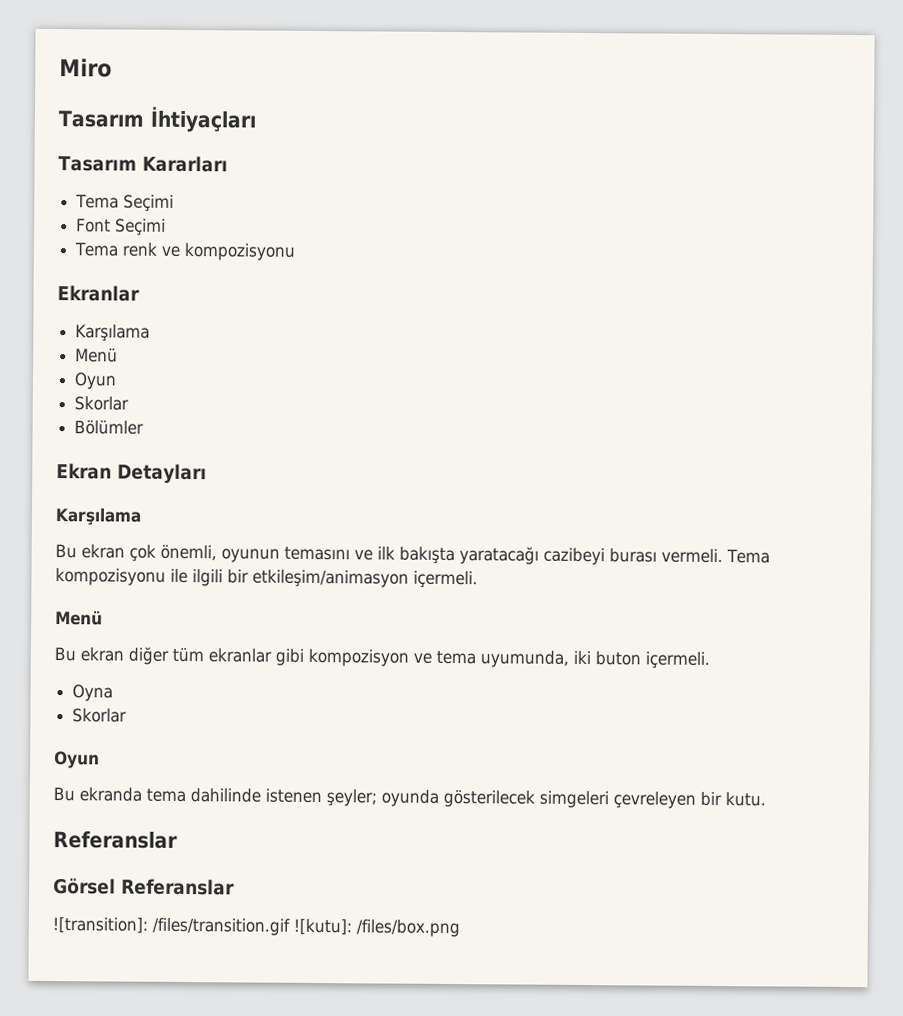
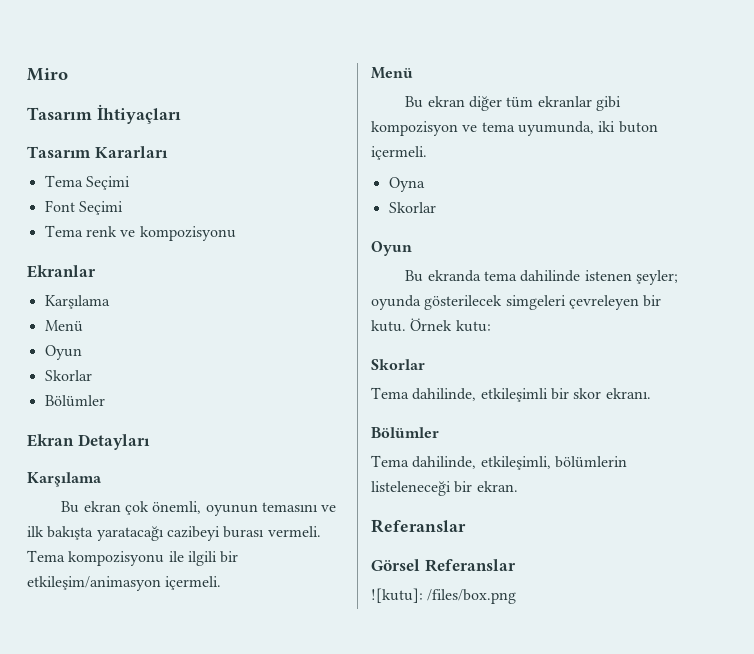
(766, 799) none -> [410,318,491,332] [371,359,425,370] [371,387,651,402] [371,427,439,438] [371,455,627,470] [371,481,518,496] Örnek kutu: // Skorlar // Tema dahilinde, etkileşimli bir skor ekranı. // Bölümler // Tema dahilinde, etkileşimli, bölümlerin listeleneceği bir ekran.
[52,917,290,936] ![transition]: /files/transition.gif -> (516, 565) none

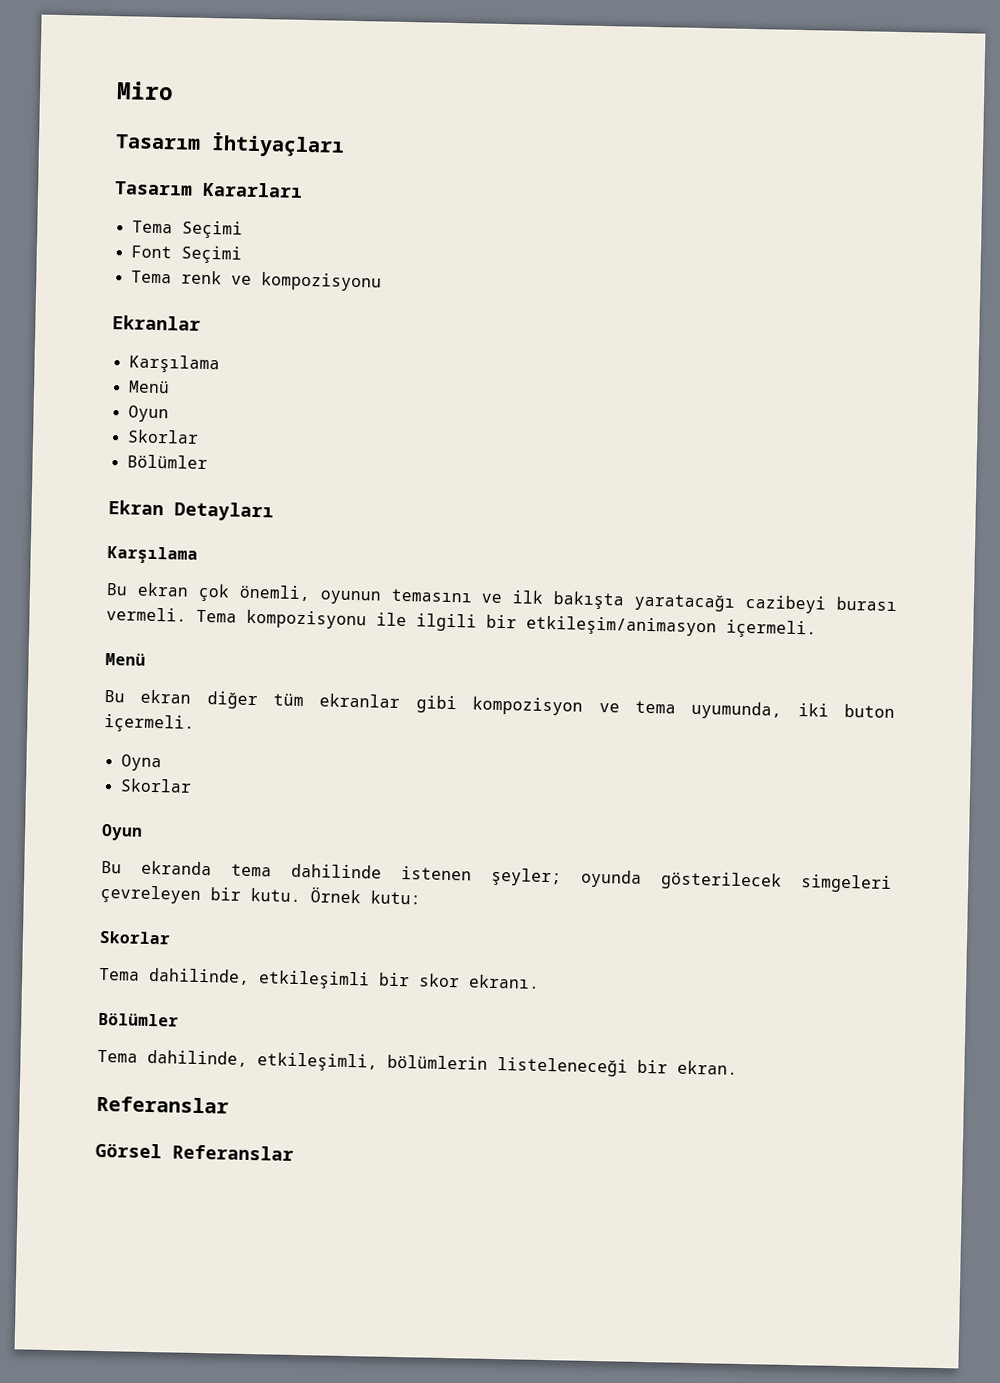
[371,588,517,604] // ![kutu]: /files/box.png -> (294, 1152) none

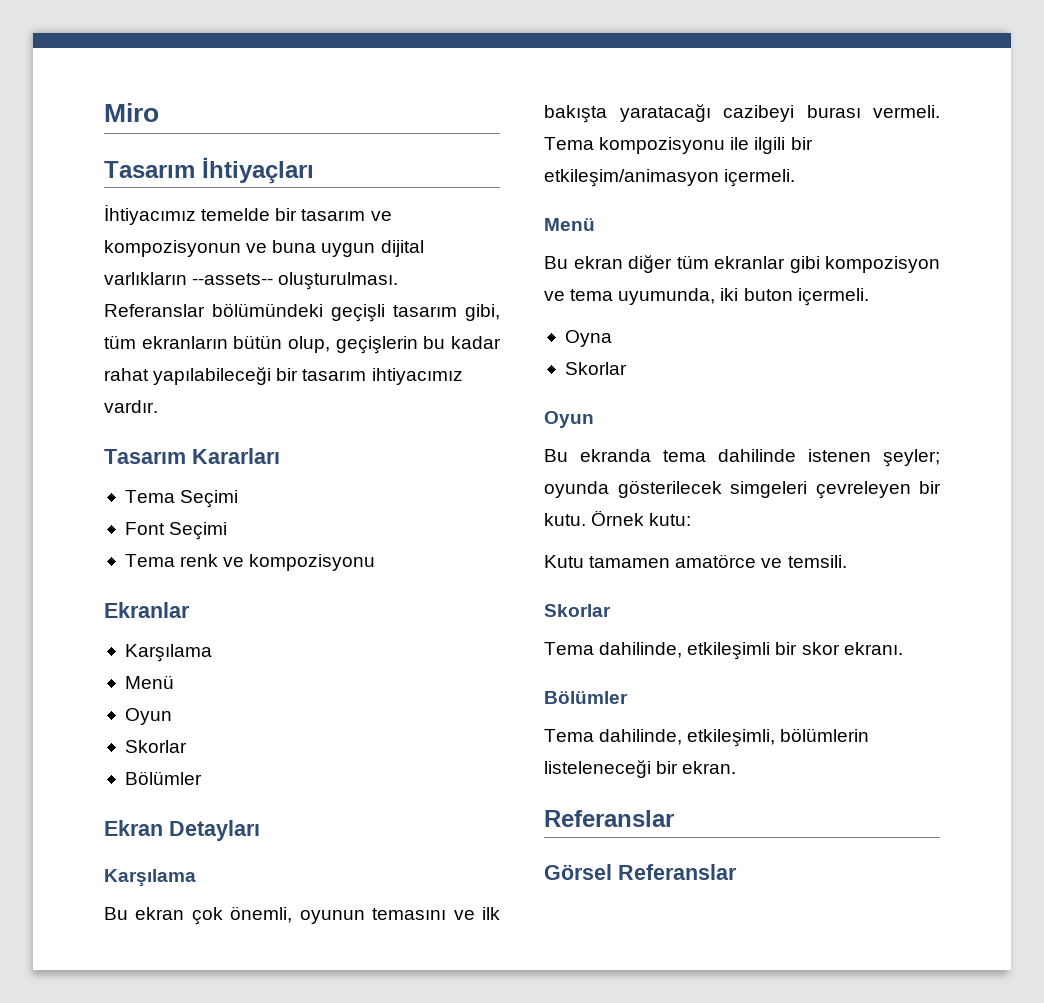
(345, 145) none -> [104,204,392,225] [104,240,424,257] [104,272,399,290] [104,303,500,322] [104,335,502,354] [104,367,463,385] [104,400,158,413] // İhtiyacımız temelde bir tasarım ve kompozisyonun ve buna uygun dijital varlıkların --assets-- oluşturulması. Referanslar bölümündeki geçişli tasarım gibi, tüm ekranların bütün olup, geçişlerin bu kadar rahat yapılabileceği bir tasarım ihtiyacımız vardır.
(421, 897) none -> [544,554,847,568] // Kutu tamamen amatörce ve temsili.

